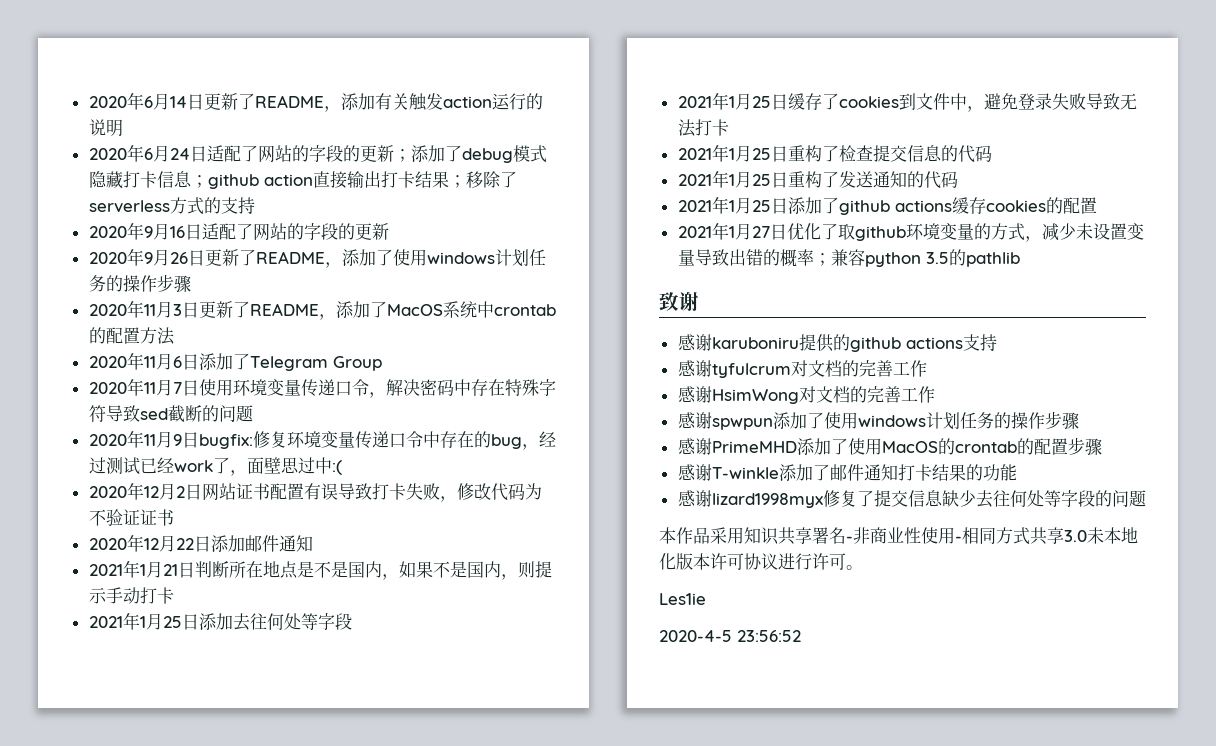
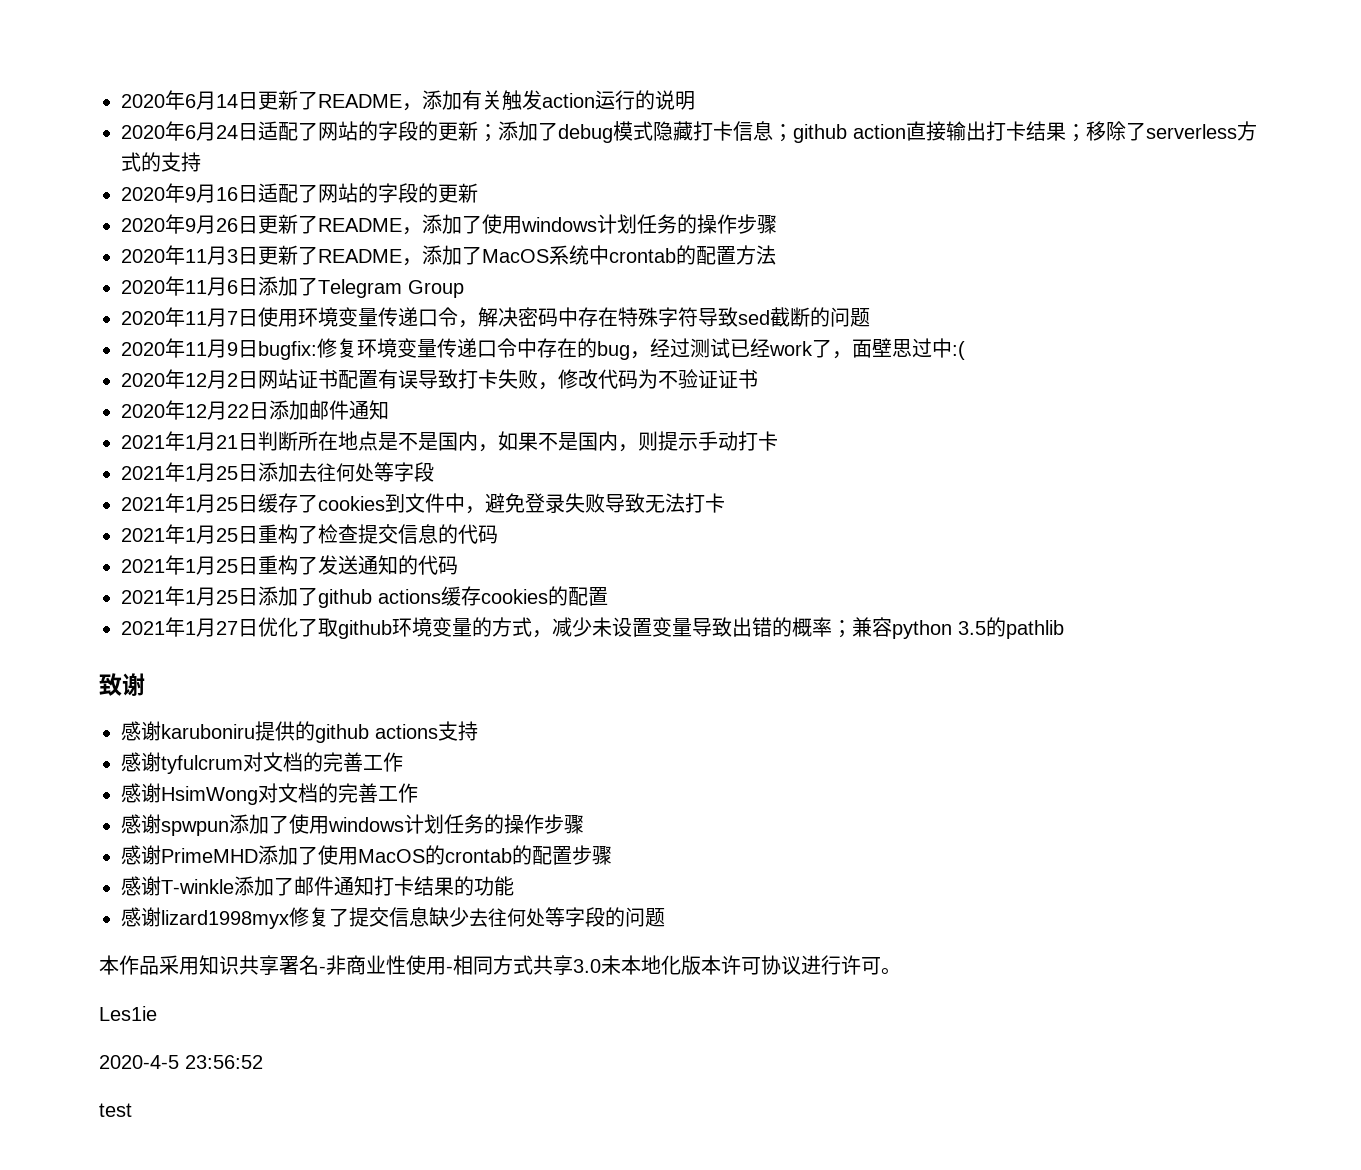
(801, 636) none -> [99,1103,132,1117] // test

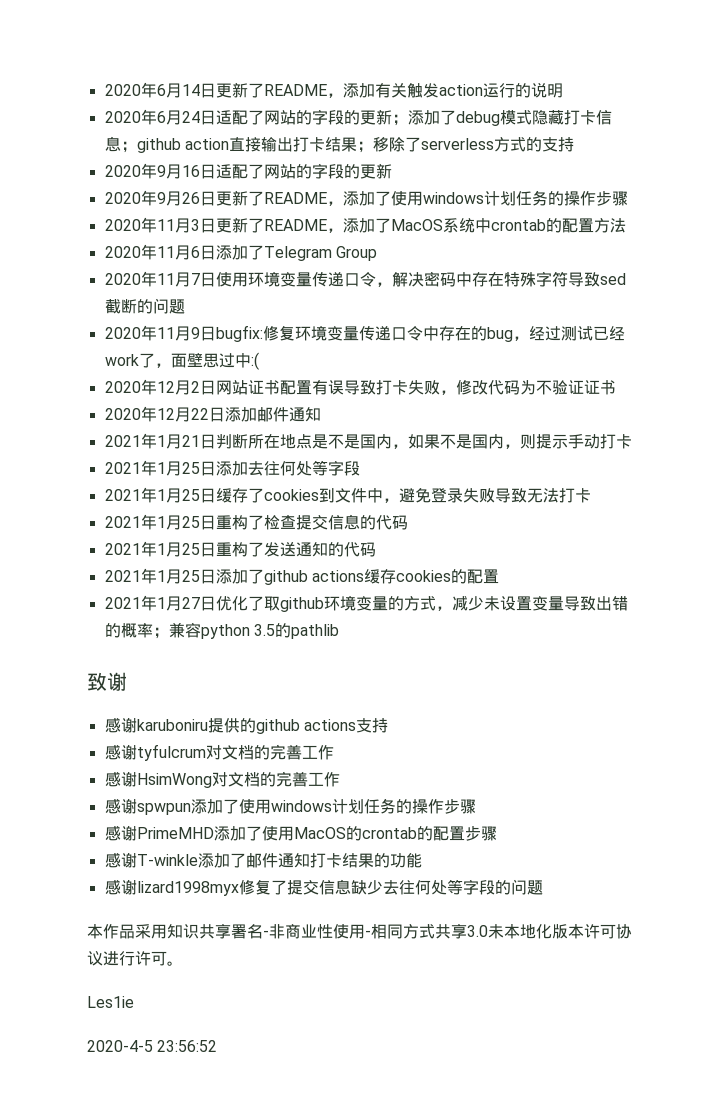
[99,1103,132,1117] // test -> (218, 1046) none

